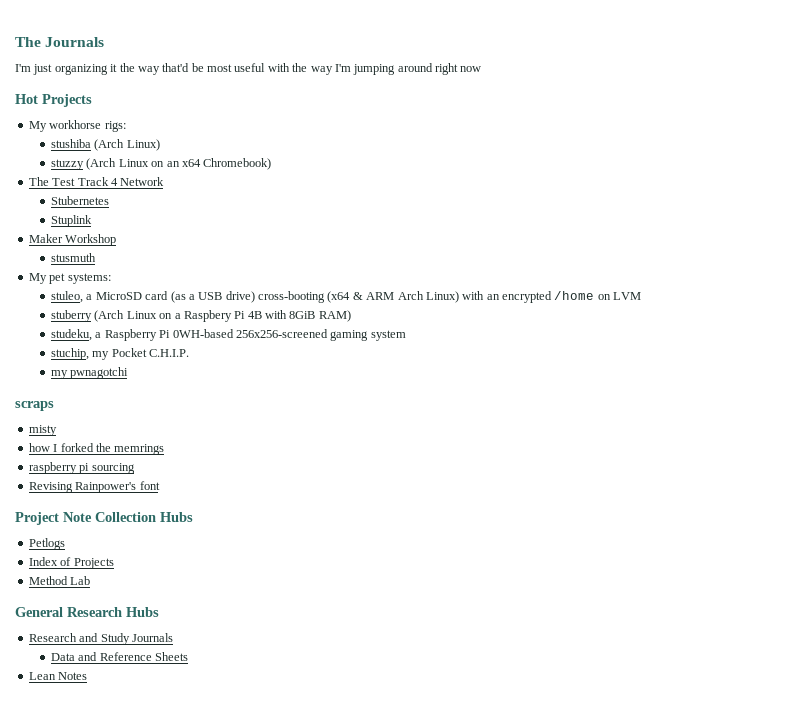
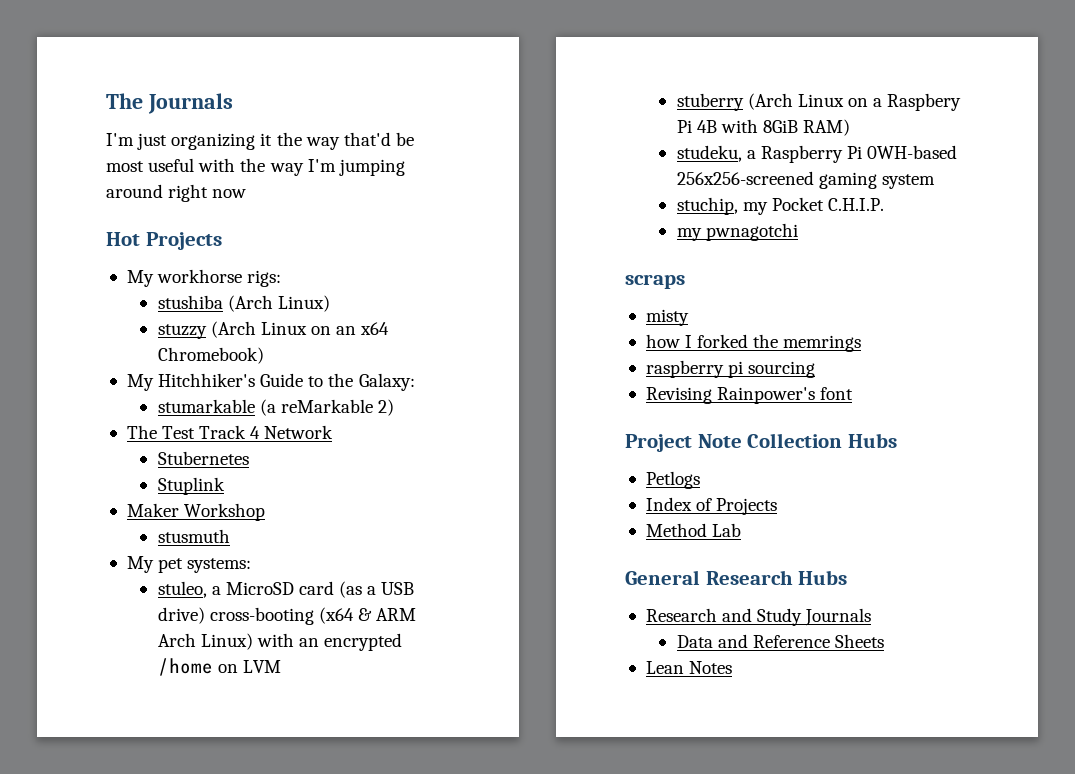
(272, 164) none -> [126,373,415,391] [157,399,394,416] // My Hitchhiker's Guide to the Galaxy: // stumarkable (a reMarkable 2)

